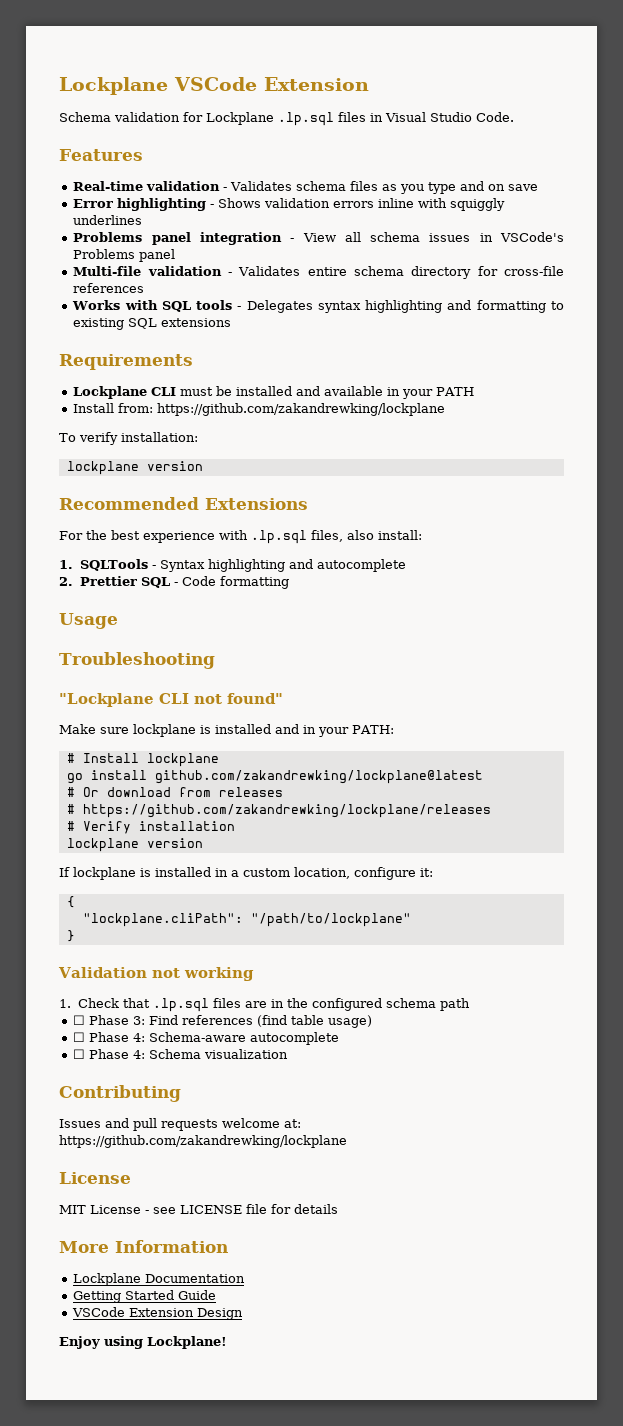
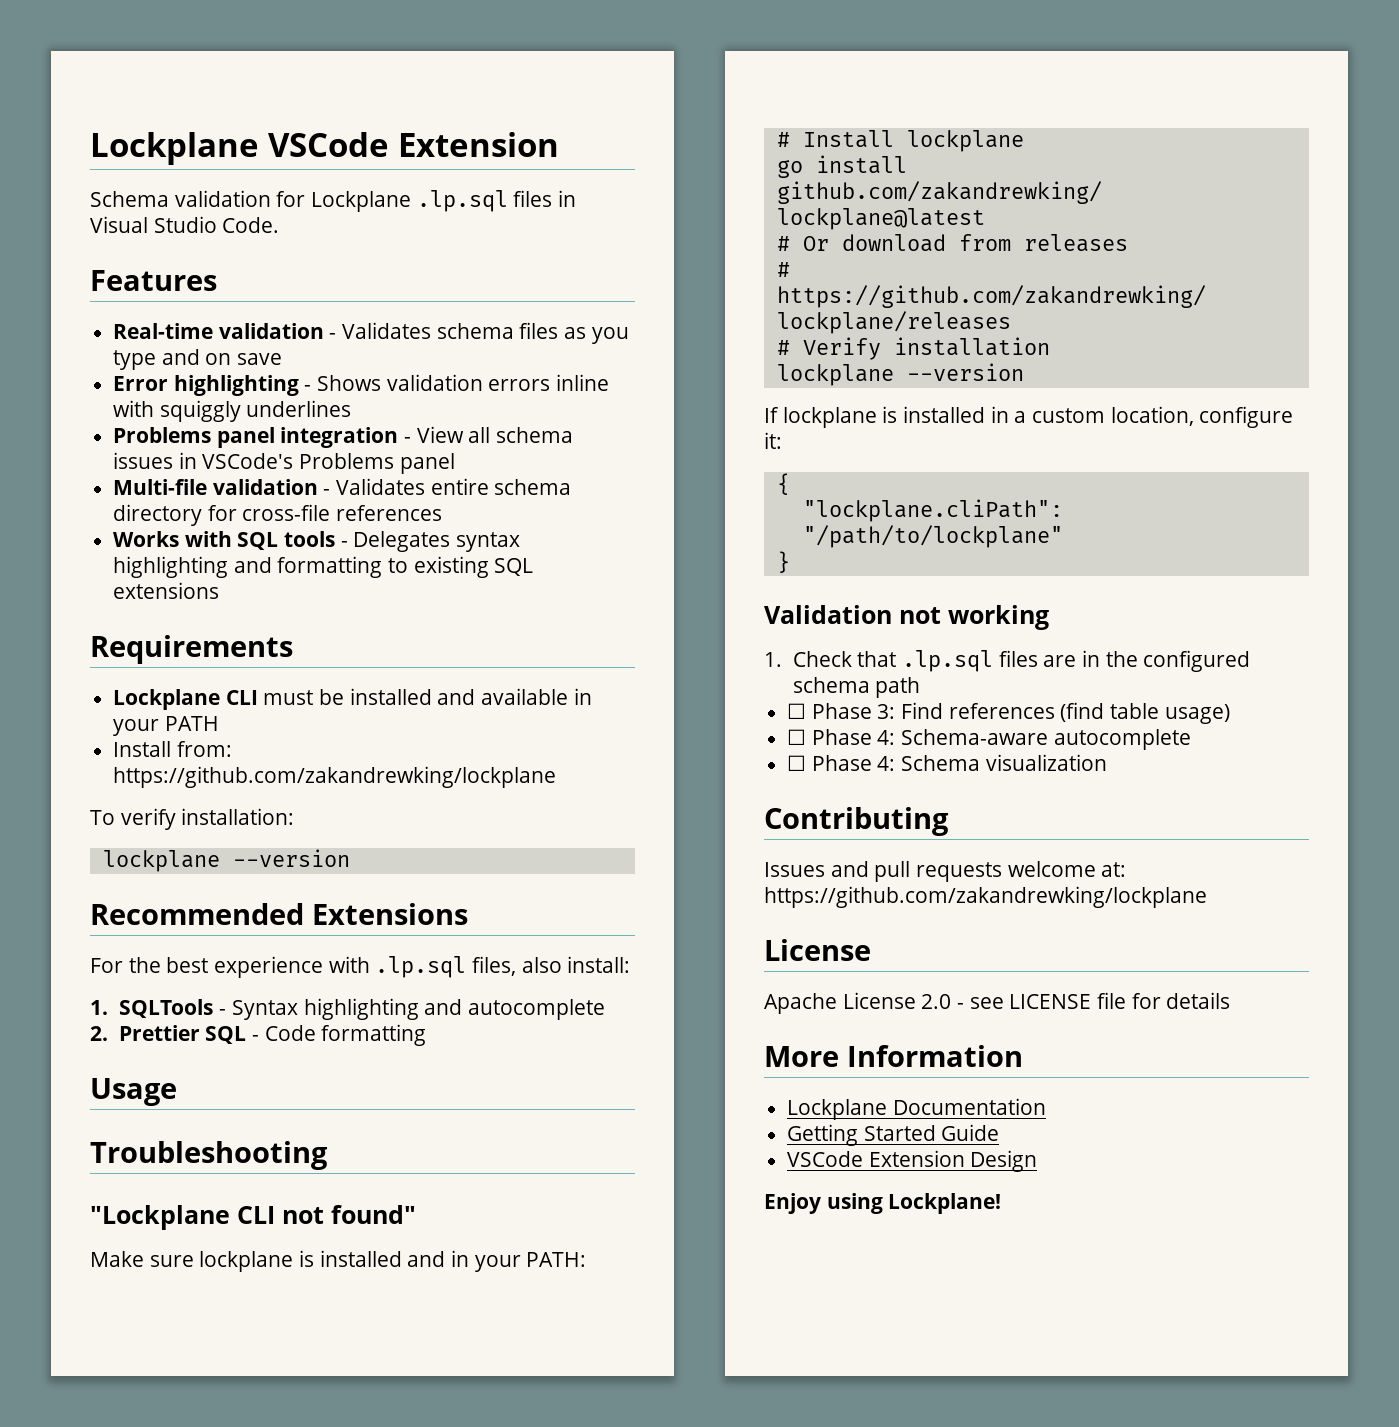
[146,461,203,471] version -> [232,849,350,867] --version
[146,838,203,848] version -> [906,363,1024,381] --version
[59,1205,141,1214] MIT License -> [764,992,952,1014] Apache License 2.0

